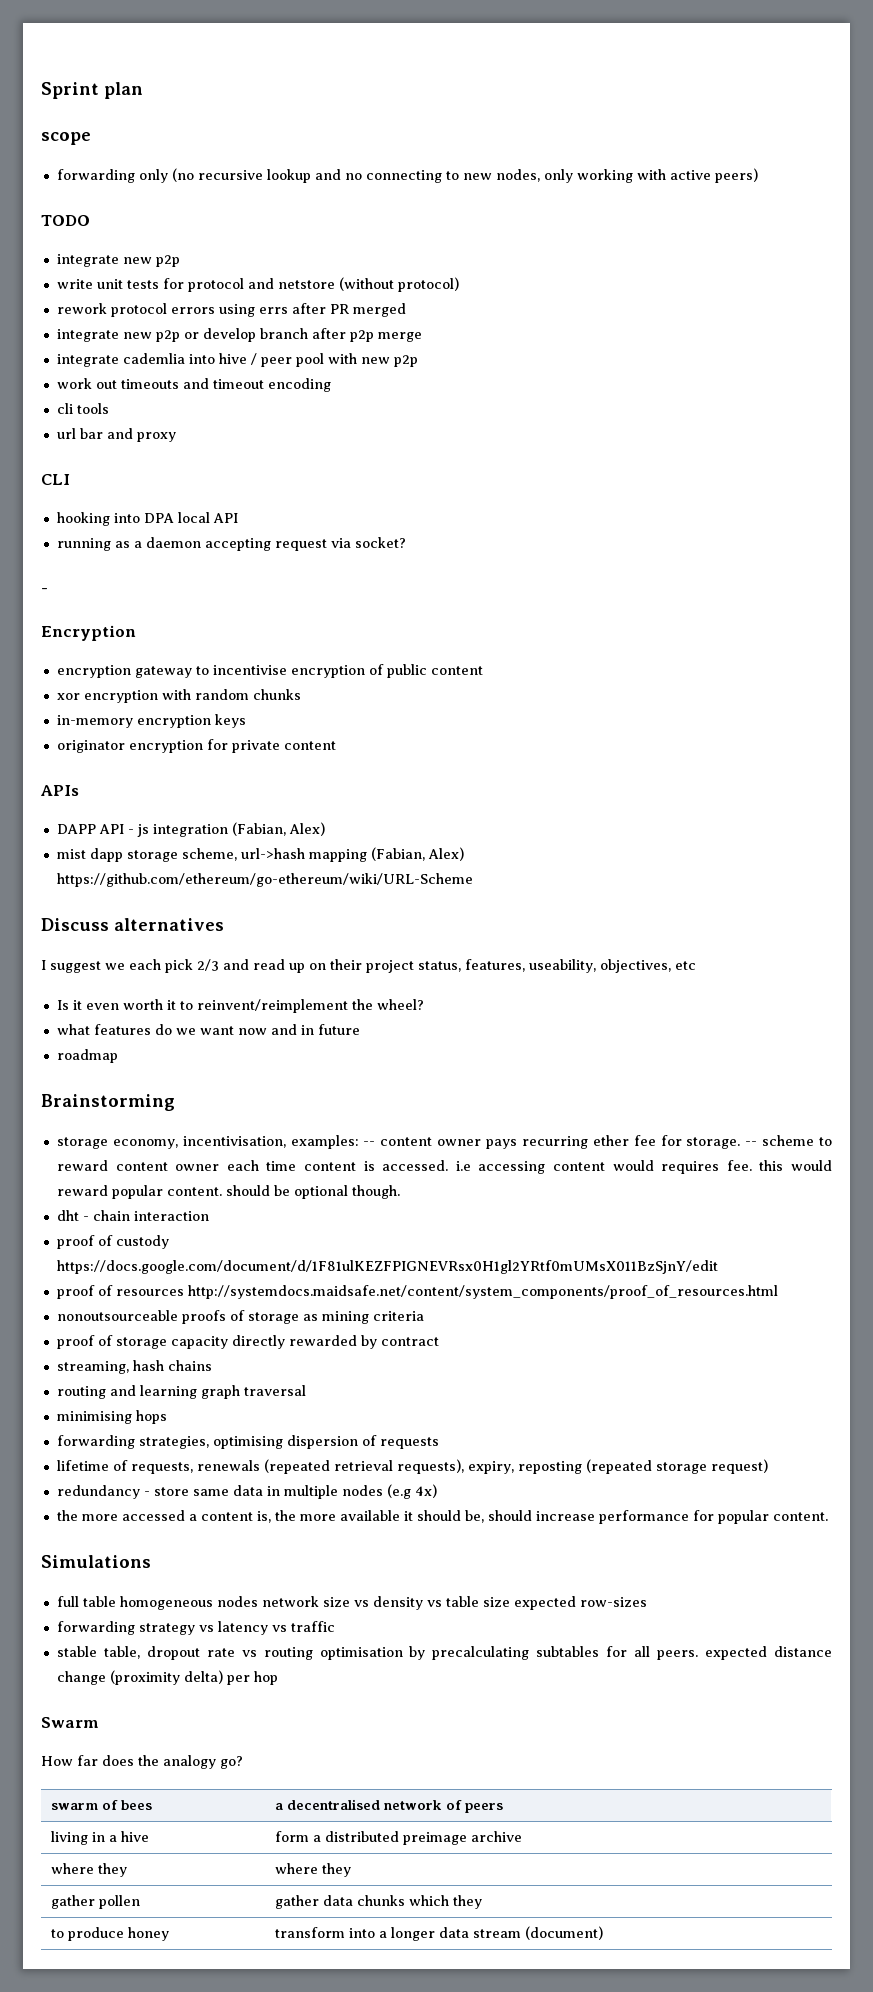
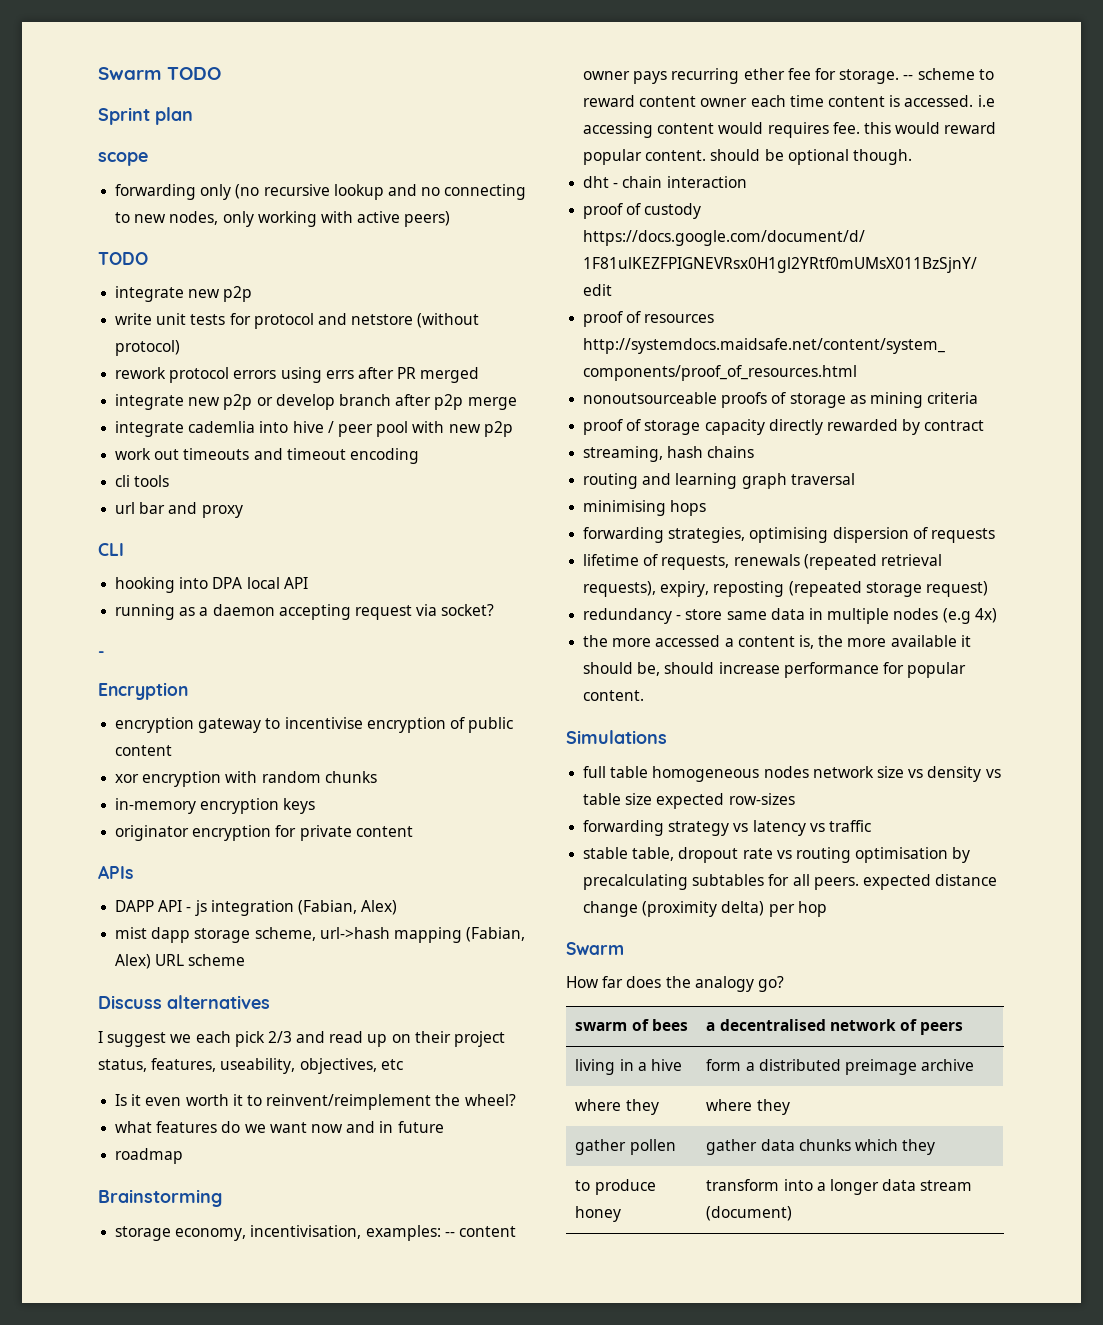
(41, 90) none -> [98,67,222,80] Swarm TODO //
[56,873,473,887] https://github.com/ethereum/go-ethereum/wiki/URL-Scheme -> [155,954,246,966] URL scheme

